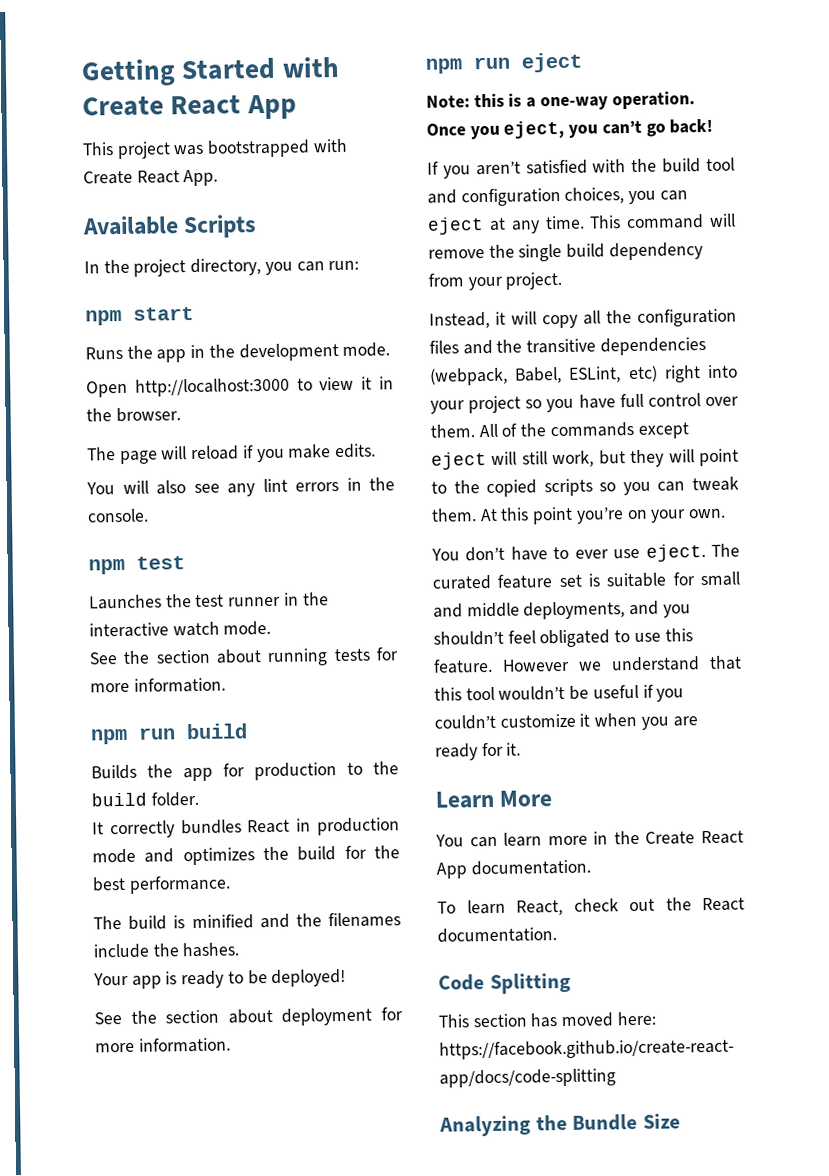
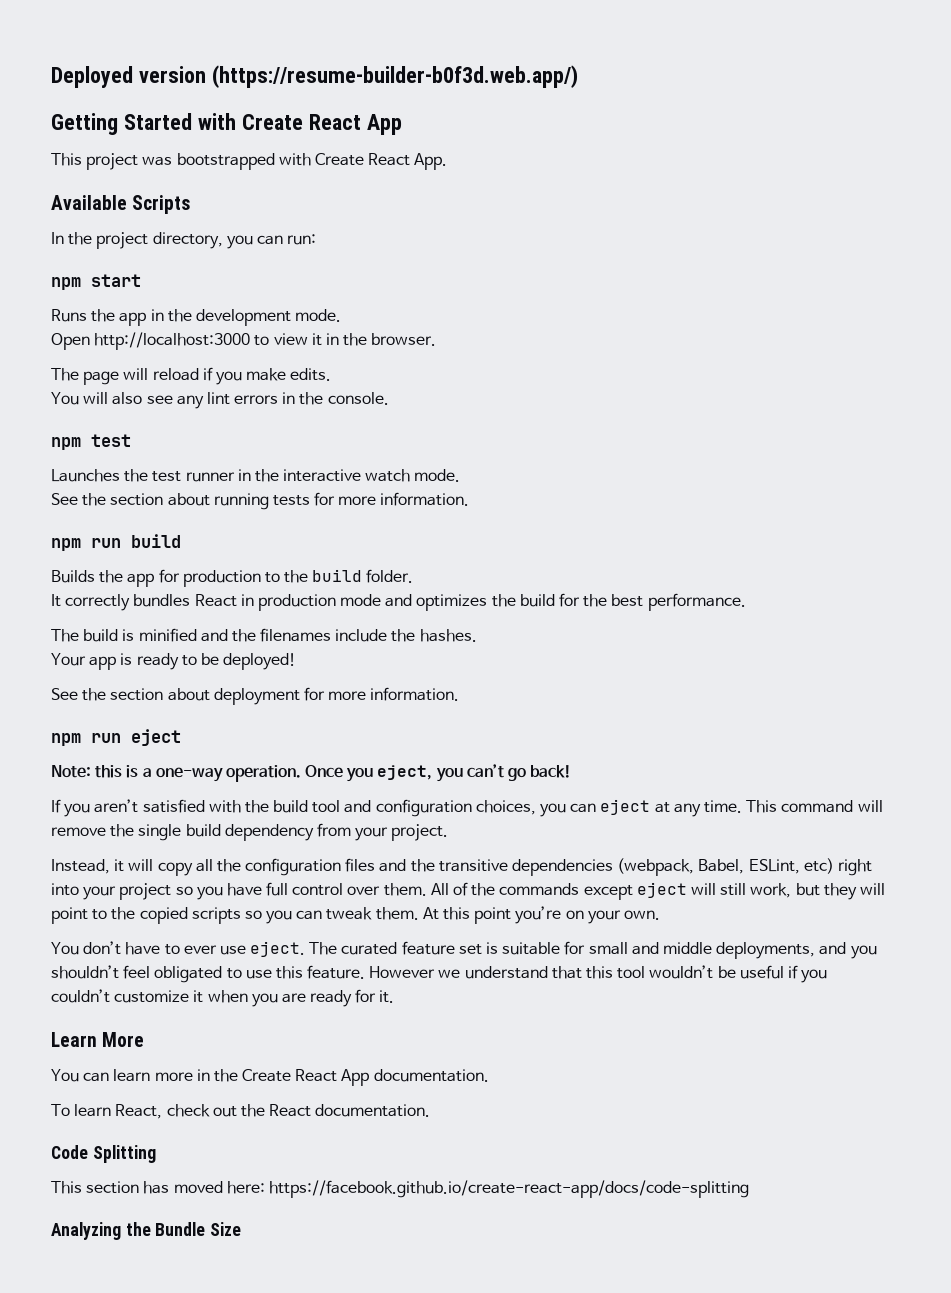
(81, 72) none -> [51,65,578,88] Deployed version (https://resume-builder-b0f3d.web.app/) //

